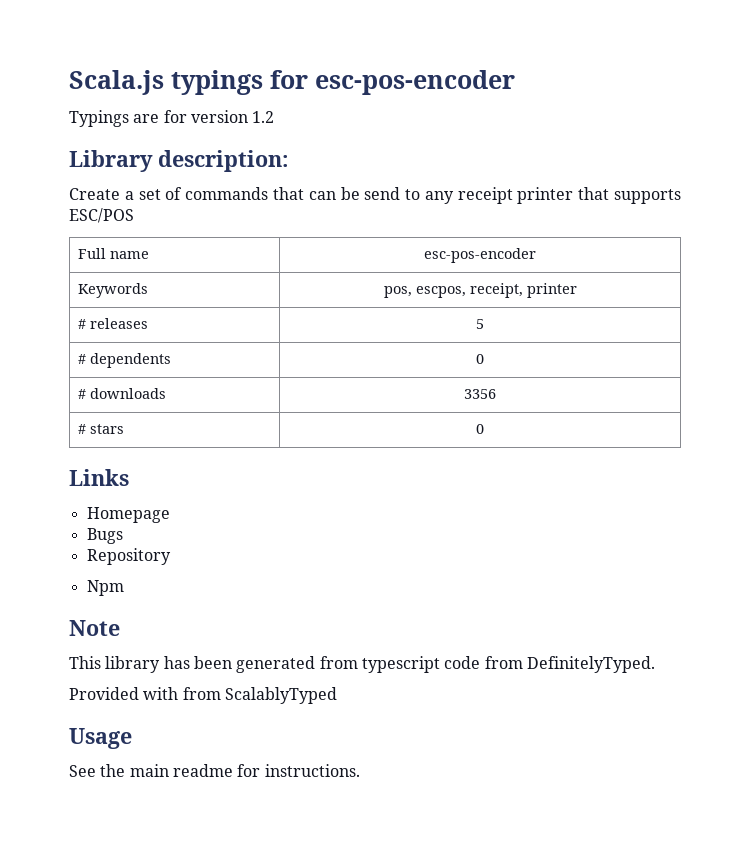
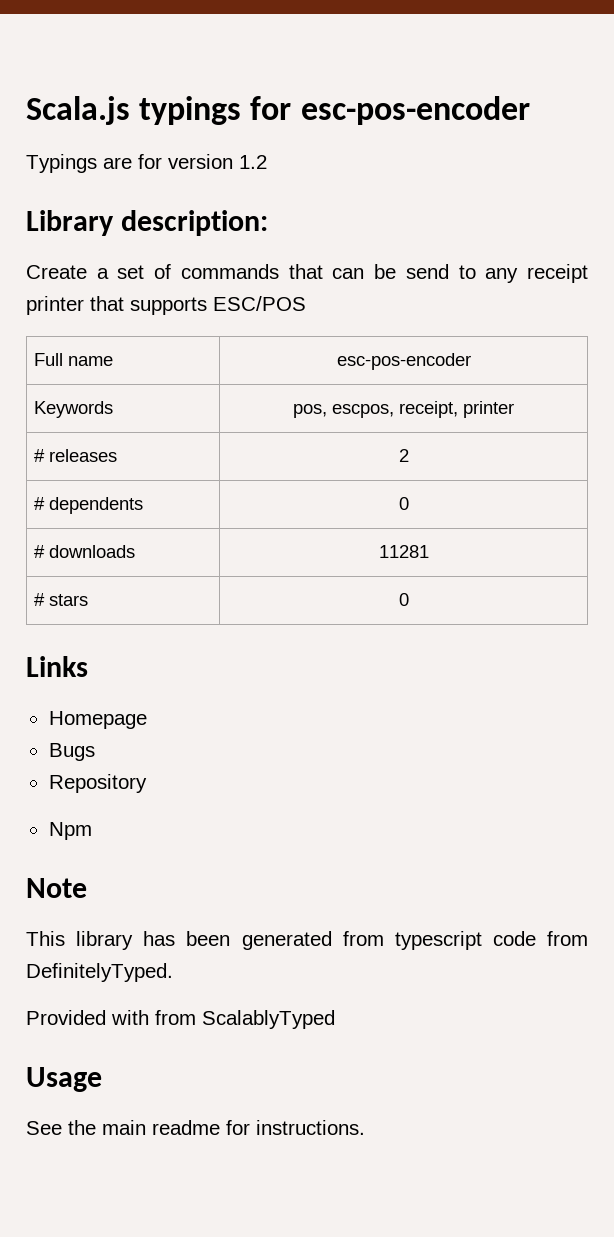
[476,319,484,329] 5 -> [398,449,409,462] 2
[464,389,496,399] 3356 -> [378,545,429,558] 11281

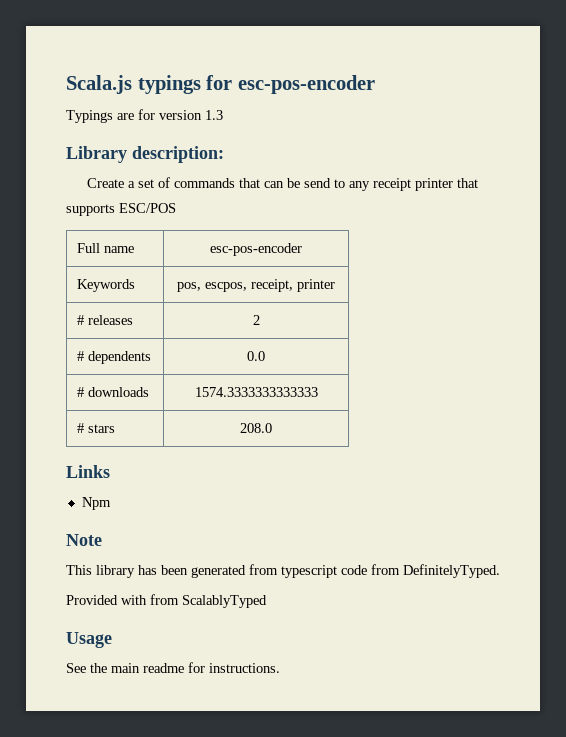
[239,155,267,169] 1.2 -> [205,110,223,120] 1.3
[398,497,409,510] 0 -> [247,351,265,361] 0.0
[378,545,429,558] 11281 -> [194,387,318,397] 1574.3333333333333
[398,593,409,606] 0 -> [240,423,272,433] 208.0
[48,711,147,729] [48,743,95,761] [48,774,147,793] // Homepage // Bugs // Repository -> (110, 471) none

